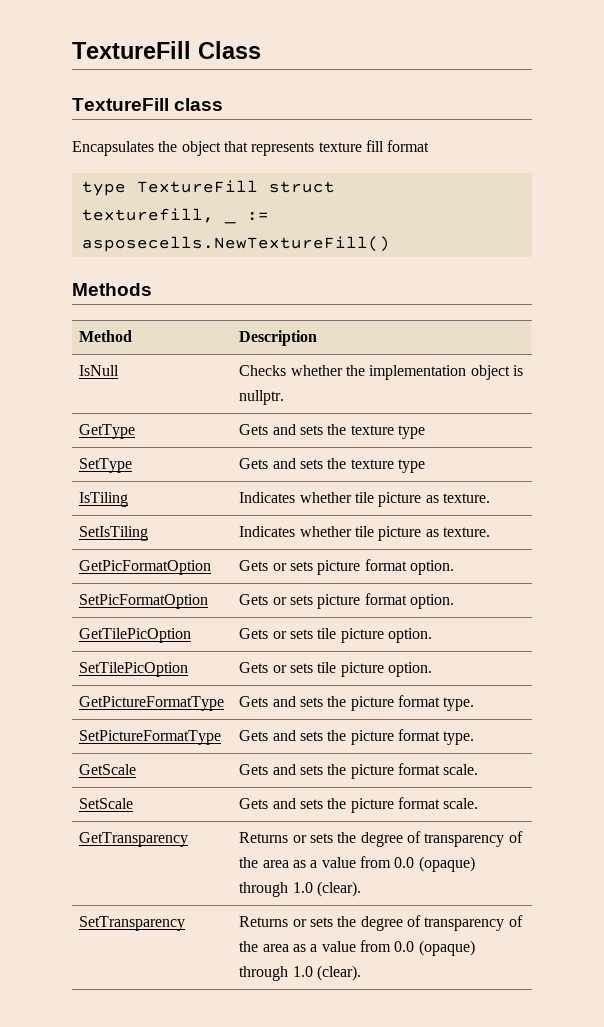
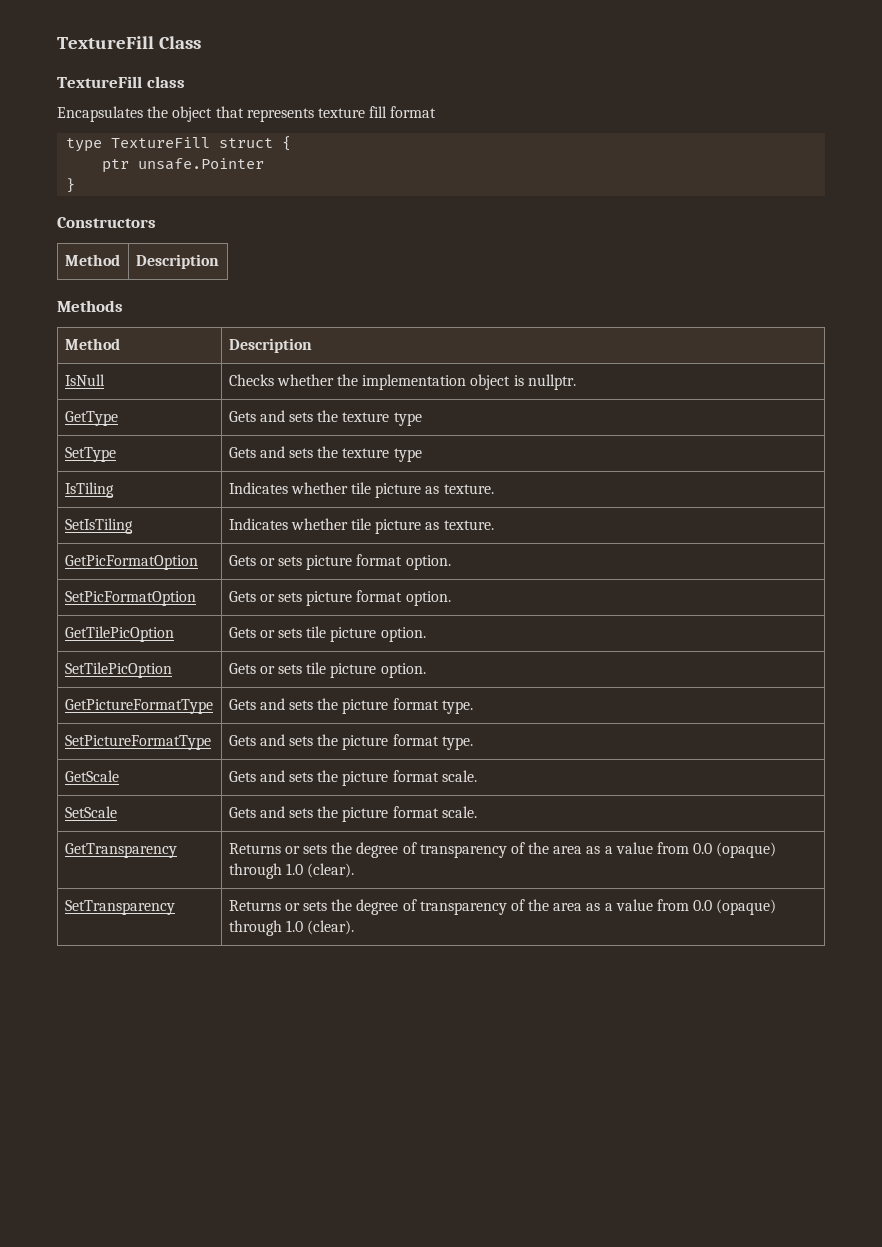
[81,208,269,224] [81,236,390,252] // texturefill, _ := asposecells.NewTextureFill() -> [282,136,292,151] [102,158,265,173] [66,178,76,193] [57,217,156,228] [64,254,120,266] [135,254,219,269] { // ptr unsafe.Pointer // } // Constructors // Method | Description

